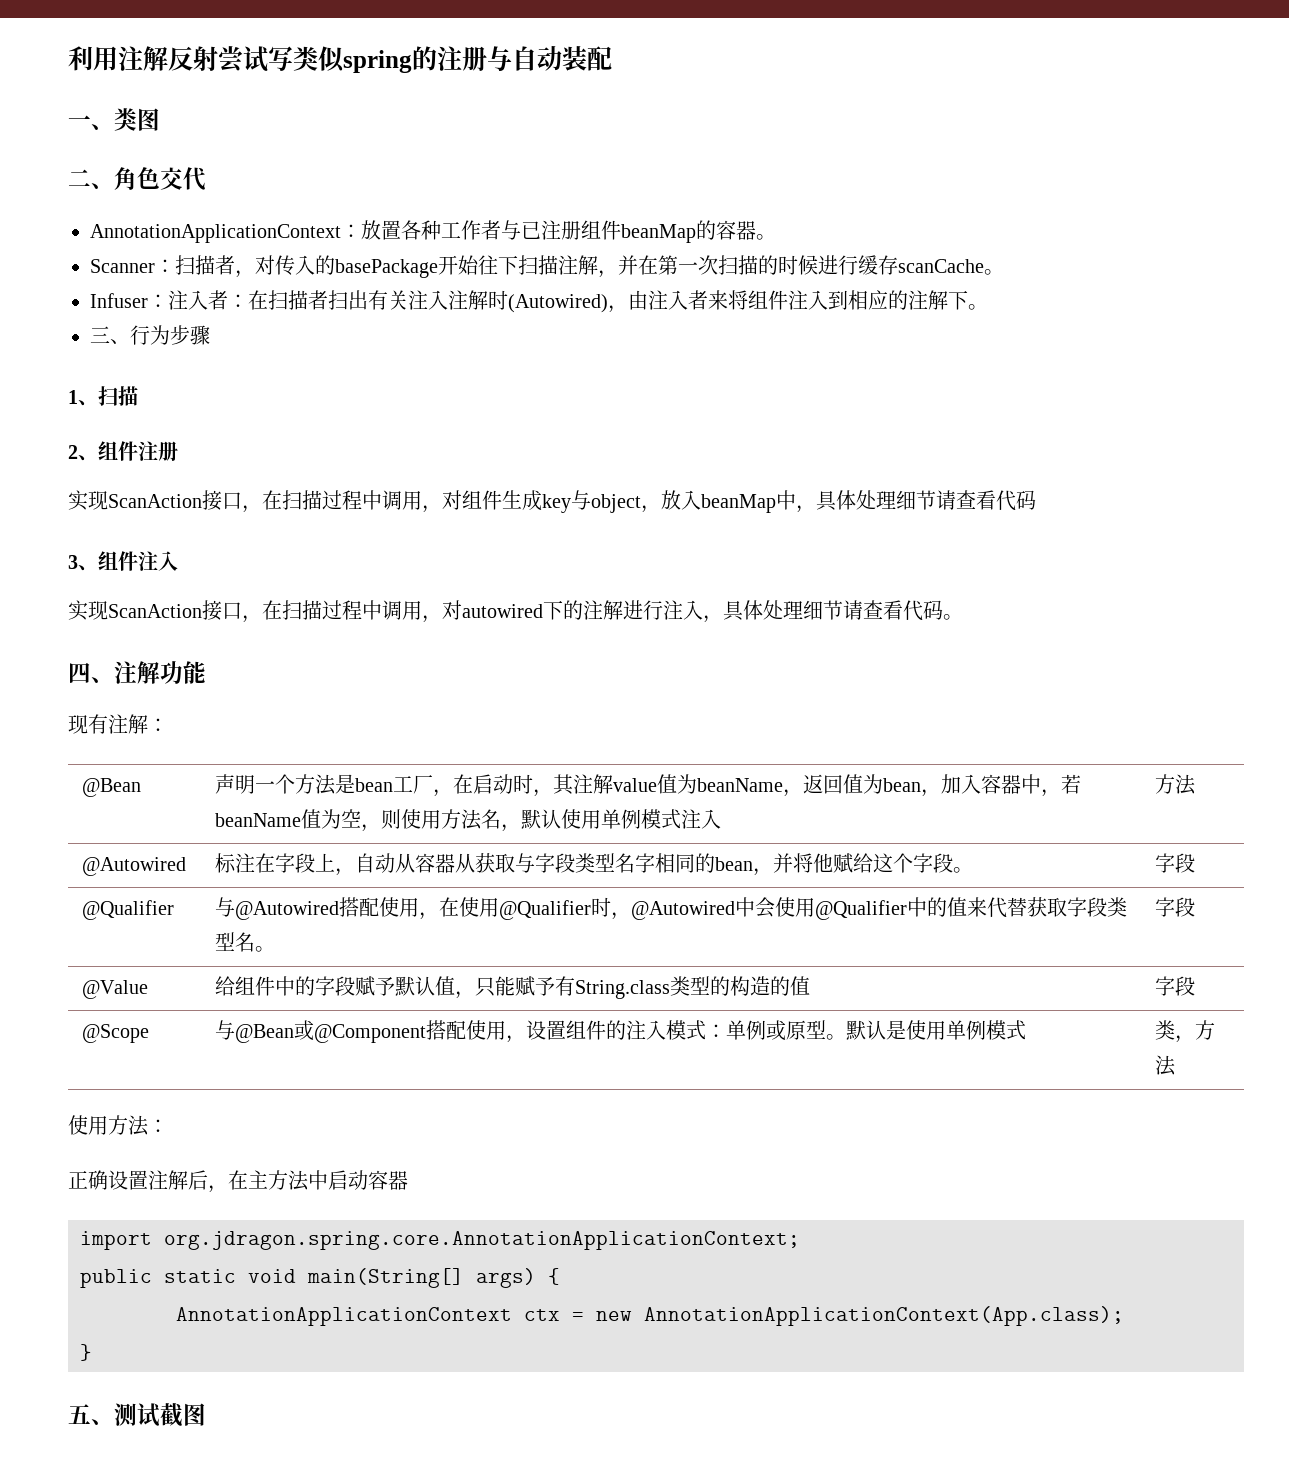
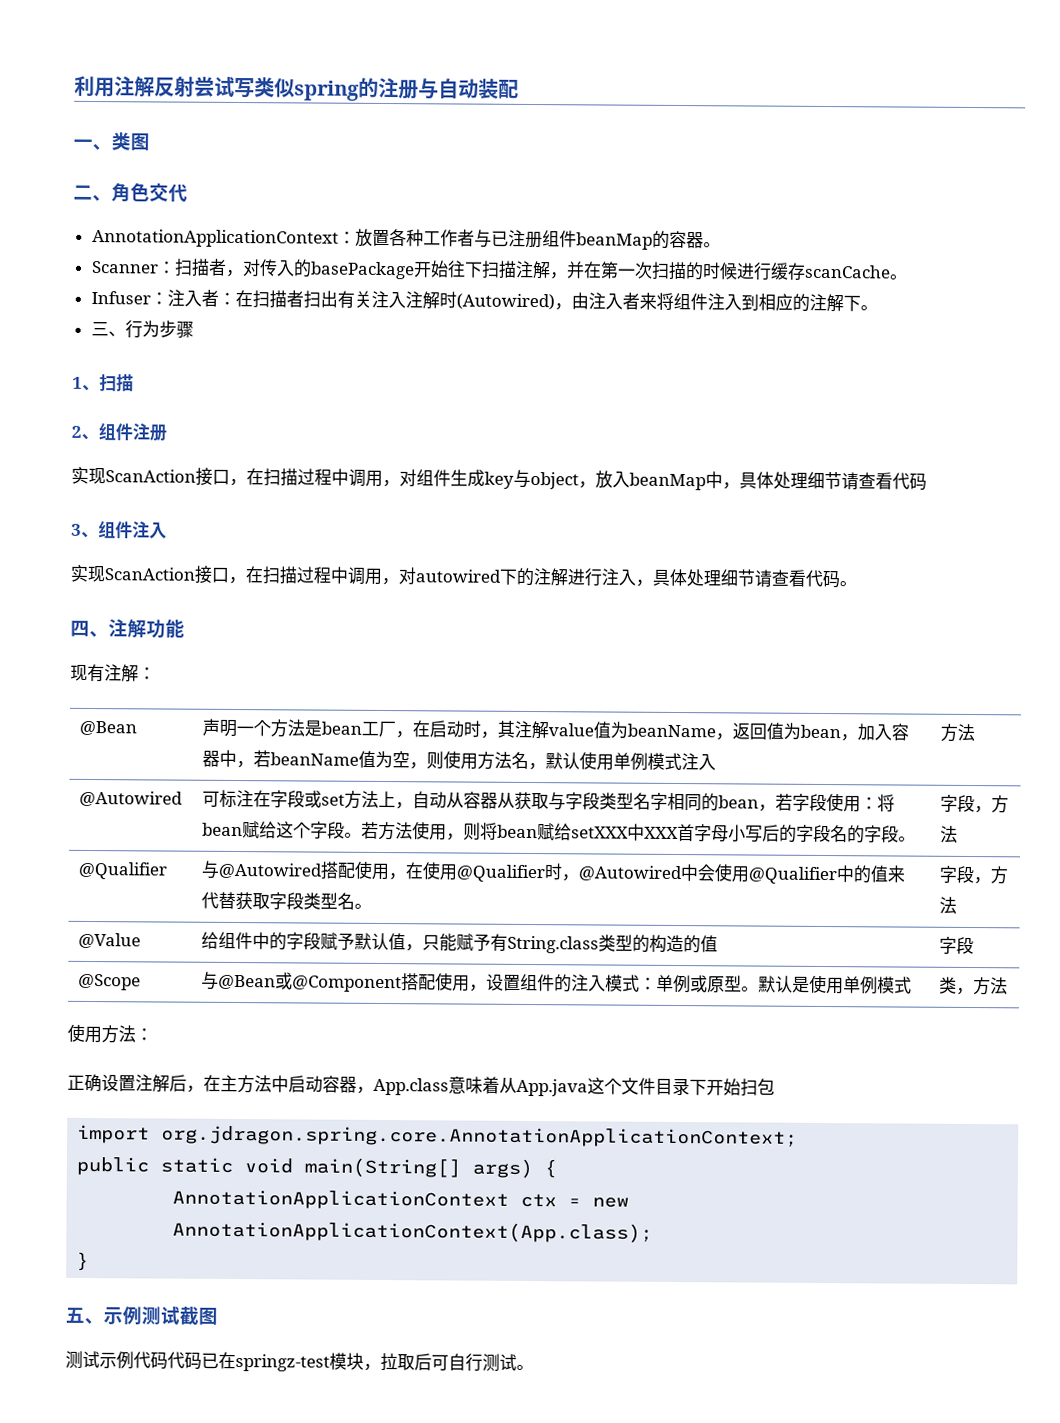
(187, 866) none -> [202,790,221,807] 可
(316, 863) none -> [304,790,380,809] 或set方法
[773,853,834,873] 并将他 -> [775,793,896,813] [202,822,244,837] 若字段使用：将bean
[1155,853,1196,873] | 字段 -> [361,821,917,844] [940,794,1010,814] [940,825,959,843] 若方法使用，则将bean赋给setXXX中XXX首字母小写后的字段名的字段。 | 字段，方法
(1196, 907) none -> [973,866,1009,885] [939,896,958,914] ，方法
(408, 1180) none -> [356,1076,775,1097] ，App.class意味着从App.java这个文件目录下开始扫包
(114, 1422) none -> [103,1306,142,1325] 示例
(206, 1414) none -> [65,1350,534,1372] // 测试示例代码代码已在springz-test模块，拉取后可自行测试。

